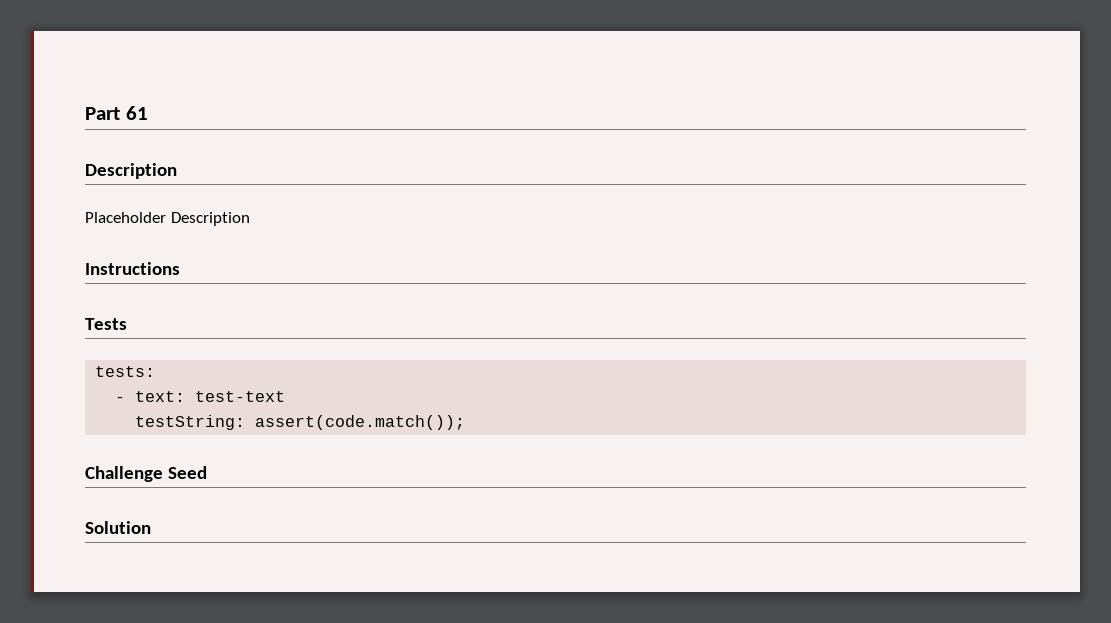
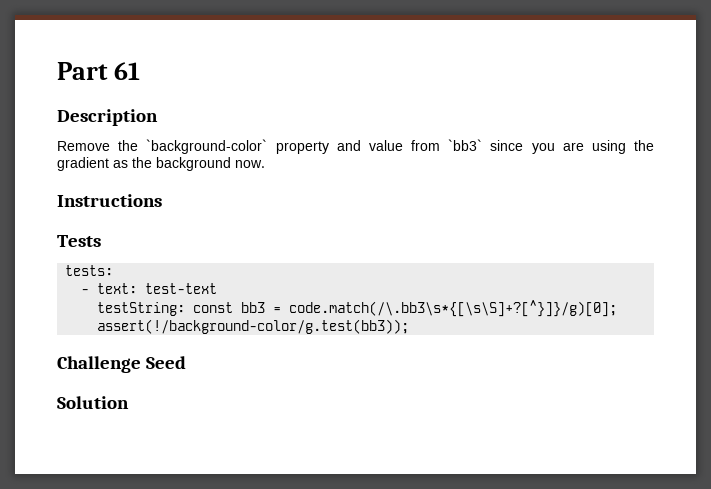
[85,212,250,226] Placeholder Description -> [57,139,654,154] [57,157,265,171] Remove the `background-color` property and value from `bb3` since you are using the gradient as the background now.
[255,415,466,430] assert(code.match()); -> [193,300,618,317] [97,319,410,334] const bb3 = code.match(/\.bb3\s*{[\s\S]+?[^}]}/g)[0]; assert(!/background-color/g.test(bb3));

